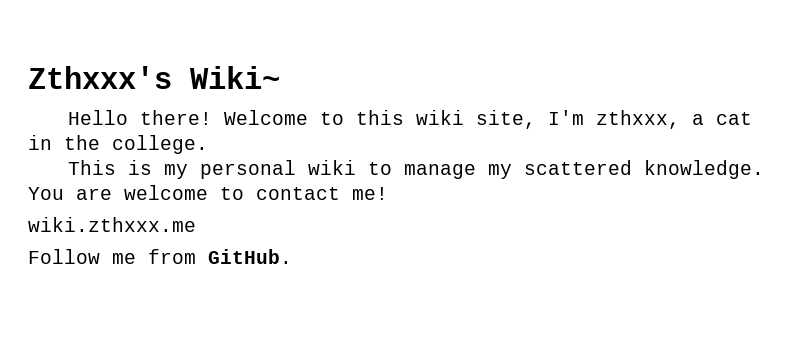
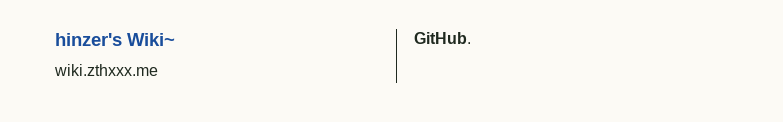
[28,66,172,89] Zthxxx's -> [55,33,122,46] hinzer's
[67,110,752,129] [28,135,208,154] [67,160,764,179] [28,185,388,200] [28,217,196,232] [28,249,196,264] Hello there! Welcome to this wiki site, I'm zthxxx, a cat in the college. // This is my personal wiki to manage my scattered knowledge. You are welcome to contact me! // wiki.zthxxx.me // Follow me from -> [54,64,158,76] wiki.zthxxx.me //

